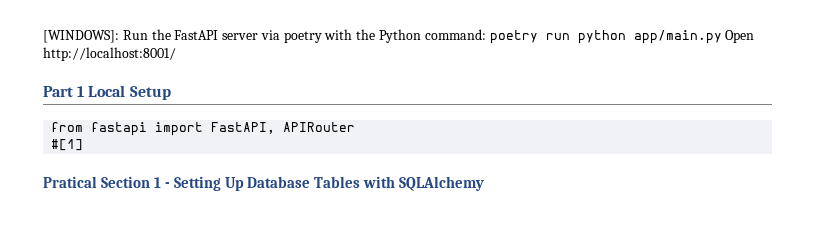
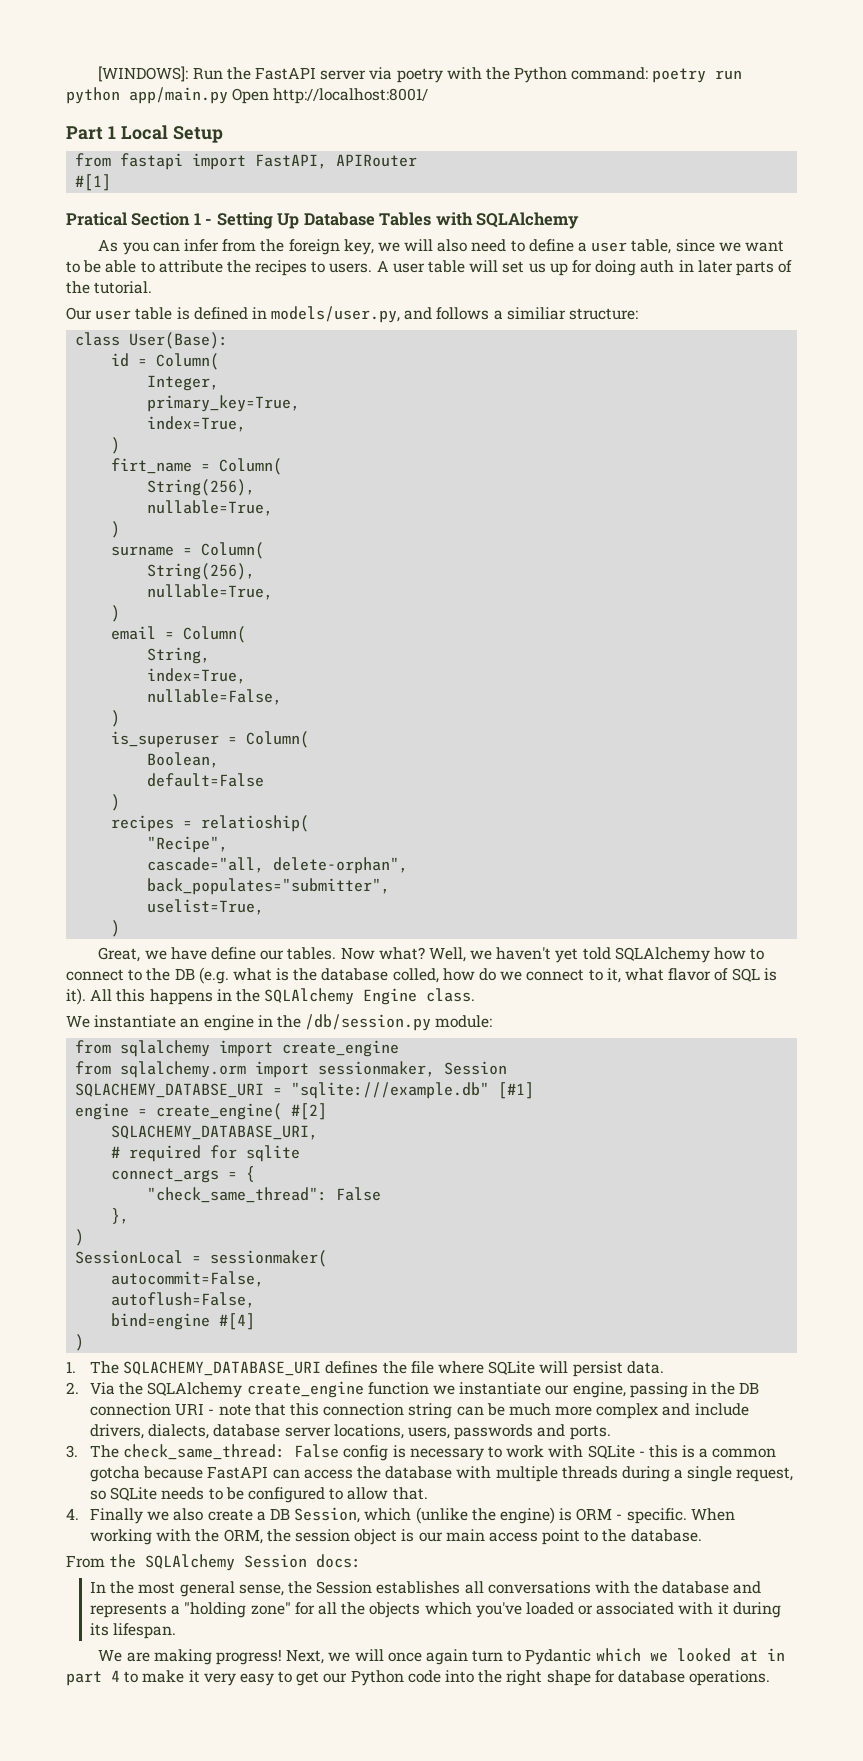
(485, 183) none -> [98,239,784,255] [66,260,793,276] [66,281,153,294] [66,306,639,323] [75,332,229,349] [111,353,220,370] [147,375,220,391] [147,395,301,412] [147,416,247,432] [111,437,121,454] [111,458,283,475] [147,479,256,496] [147,500,274,516] [111,521,121,538] [111,542,265,559] [147,563,256,580] [147,584,274,600] [111,605,121,622] [111,626,247,643] [147,647,211,664] [147,668,247,684] [147,689,283,705] [111,710,121,727] [111,731,310,748] [147,752,220,768] [147,773,265,787] [111,794,121,811] [111,815,310,832] [147,836,229,853] [147,857,409,874] [147,878,391,895] [147,899,265,915] [111,920,121,937] [98,947,765,963] [66,967,777,984] [66,988,476,1005] [66,1014,493,1031] [75,1040,400,1057] [75,1061,508,1078] [75,1082,535,1099] [75,1103,328,1120] [111,1125,319,1140] [111,1145,301,1162] [111,1166,256,1183] [147,1187,382,1203] [111,1208,130,1224] [75,1229,85,1246] [75,1250,328,1267] [111,1271,265,1287] [111,1292,256,1308] [111,1313,256,1330] [75,1334,85,1351] [66,1361,664,1377] [66,1381,760,1398] [90,1403,749,1419] [90,1424,611,1440] [66,1444,777,1461] [90,1466,794,1482] [90,1487,428,1503] [66,1507,735,1524] [90,1529,702,1545] [66,1554,362,1571] [90,1581,762,1597] [90,1602,781,1618] [90,1623,177,1639] [98,1648,785,1665] [66,1670,771,1686] // As you can infer from the foreign key, we will also need to define a user table, since we want to be able to attribute the recipes to users. A user table will set us up for doing auth in later parts of the tutorial. // Our user table is defined in models/user.py, and follows a similiar structure: // class User(Base): // id = Column( // Integer, // primary_key=True, // index=True, // ) // firt_name = Column( // String(256), // nullable=True, // ) // surname = Column( // String(256), // nullable=True, // ) // email = Column( // String, // index=True, // nullable=False, // ) // is_superuser = Column( // Boolean, // default=False // ) // recipes = relatioship( // "Recipe", // cascade="all, delete-orphan", // back_populates="submitter", // uselist=True, // ) // Great, we have define our tables. Now what? Well, we haven't yet told SQLAlchemy how to connect to the DB (e.g. what is the database colled, how do we connect to it, what flavor of SQL is it). All this happens in the SQLAlchemy Engine class. // We instantiate an engine in the /db/session.py module: // from sqlalchemy import create_engine // from sqlalchemy.orm import sessionmaker, Session // SQLACHEMY_DATABSE_URI = "sqlite:///example.db" [#1] // engine = create_engine( #[2] // SQLACHEMY_DATABASE_URI, // # required for sqlite // connect_args = { // "check_same_thread": False // }, // ) // SessionLocal = sessionmaker( // autocommit=False, // autoflush=False, // bind=engine #[4] // ) // 1. The SQLACHEMY_DATABASE_URI defines the file where SQLite will persist data. // 2. Via the SQLAlchemy create_engine function we instantiate our engine, passing in the DB connection URI - note that this connection string can be much more complex and include drivers, dialects, database server locations, users, passwords and ports. // 3. The check_same_thread: False config is necessary to work with SQLite - this is a common gotcha because FastAPI can access the database with multiple threads during a single request, so SQLite needs to be configured to allow that. // 4. Finally we also create a DB Session, which (unlike the engine) is ORM - specific. When working with the ORM, the session object is our main access point to the database. // From the SQLAlchemy Session docs: // In the most general sense, the Session establishes all conversations with the database and represents a "holding zone" for all the objects which you've loaded or associated with it during its lifespan. // We are making progress! Next, we will once again turn to Pydantic which we looked at in part 4 to make it very easy to get our Python code into the right shape for database operations.

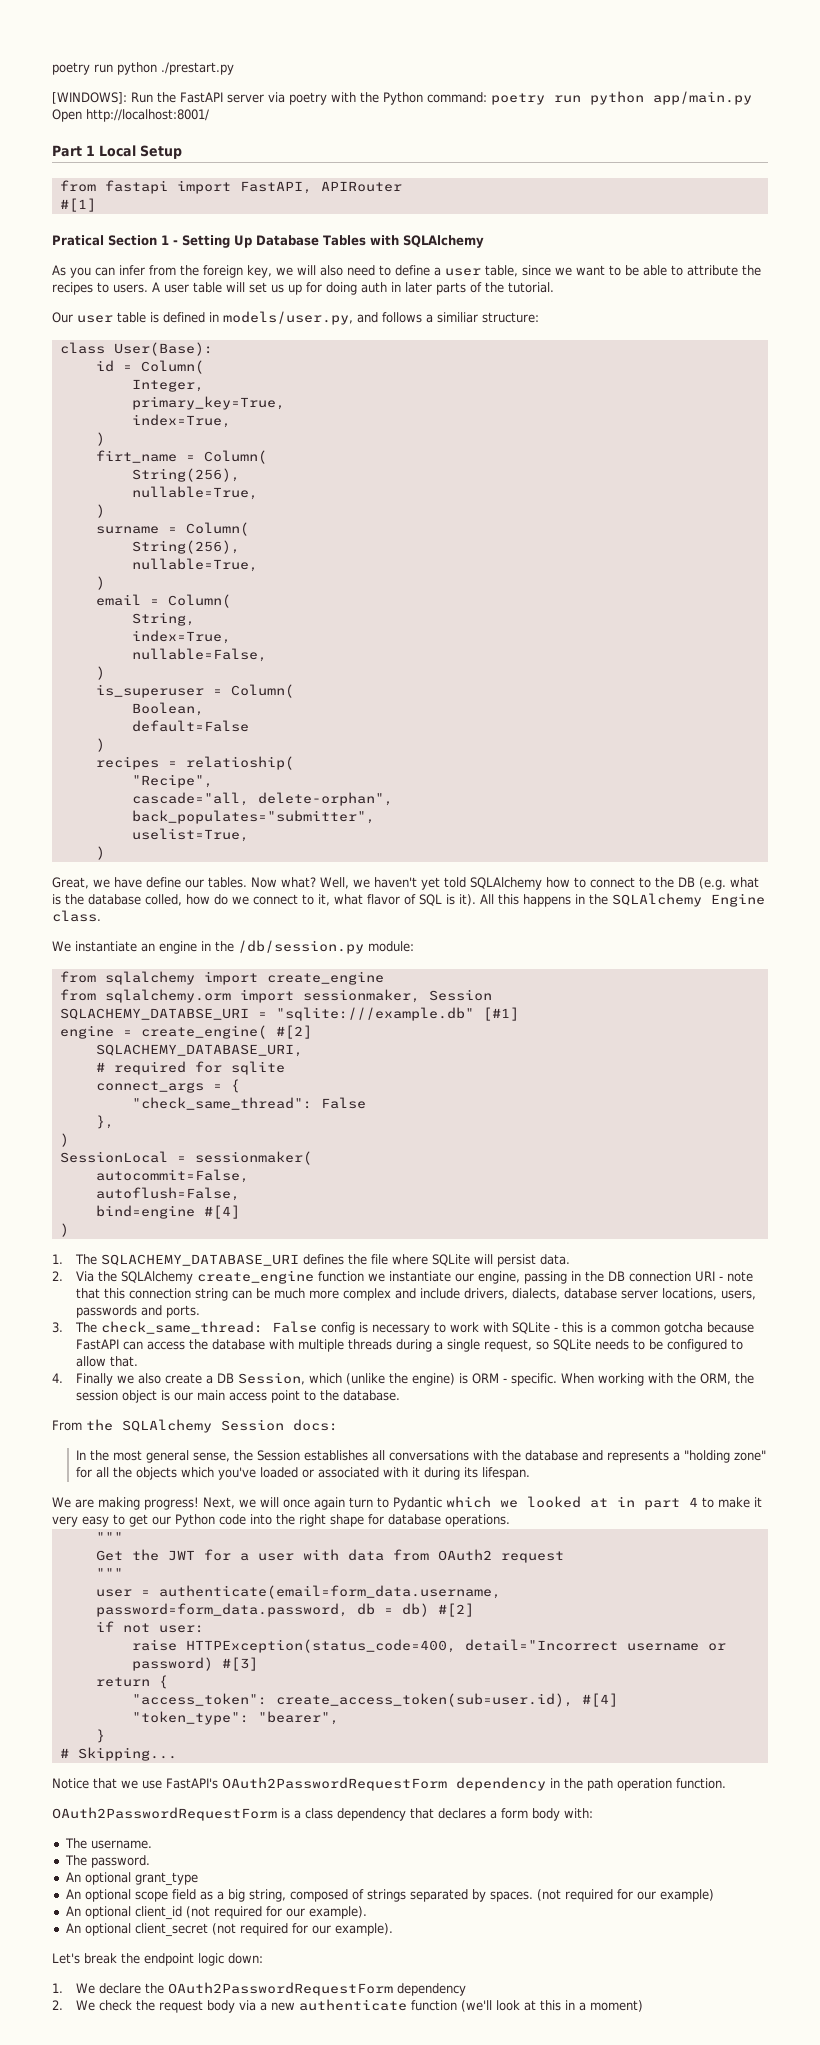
(98, 74) none -> [52,62,234,75] poetry run python ./prestart.py //
(771, 1678) none -> [95,1532,123,1542] [95,1549,564,1563] [95,1568,123,1578] [95,1585,501,1599] [95,1603,474,1617] [95,1621,204,1633] [131,1639,726,1653] [131,1657,258,1671] [95,1675,168,1689] [131,1693,618,1707] [131,1711,339,1725] [95,1729,105,1743] [59,1747,177,1761] [52,1777,726,1791] [52,1807,593,1821] [64,1838,152,1849] [64,1855,150,1868] [65,1872,198,1886] [65,1889,714,1902] [65,1906,367,1920] [65,1923,393,1937] [52,1953,263,1966] [52,1982,466,1996] [52,1999,643,2013] // """ // Get the JWT for a user with data from OAuth2 request // """ // user = authenticate(email=form_data.username, password=form_data.password, db = db) #[2] // if not user: // raise HTTPException(status_code=400, detail="Incorrect username or password) #[3] // return { // "access_token": create_access_token(sub=user.id), #[4] // "token_type": "bearer", // } // # Skipping... // Notice that we use FastAPI's OAuth2PasswordRequestForm dependency in the path operation function. // OAuth2PasswordRequestForm is a class dependency that declares a form body with: // The username. // The password. // An optional grant_type // An optional scope field as a big string, composed of strings separated by spaces. (not required for our example) // An optional client_id (not required for our example). // An optional client_secret (not required for our example). // Let's break the endpoint logic down: // 1. We declare the OAuth2PasswordRequestForm dependency // 2. We check the request body via a new authenticate function (we'll look at this in a moment)

